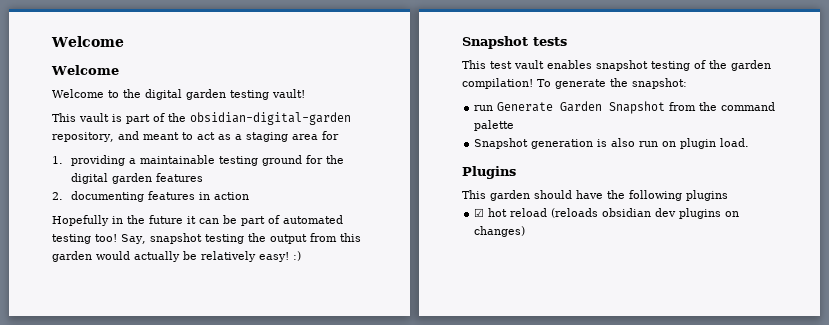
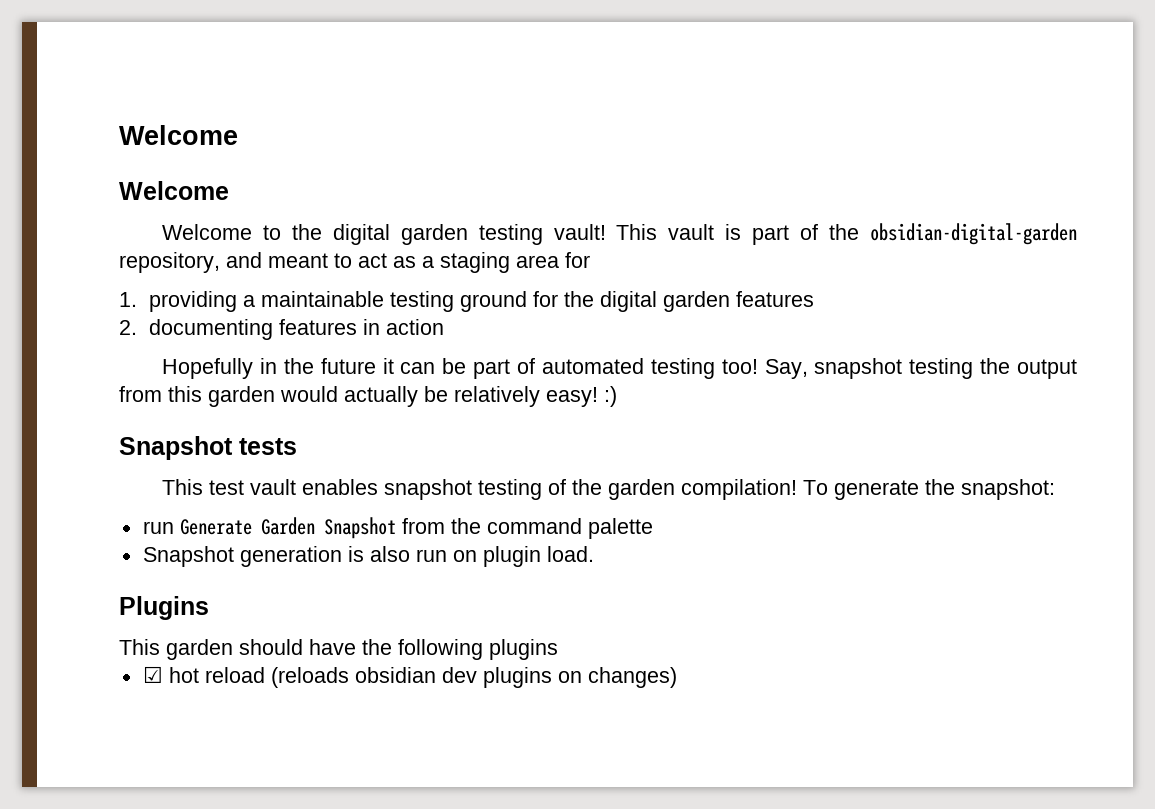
(305, 93) // -> (606, 232) none

